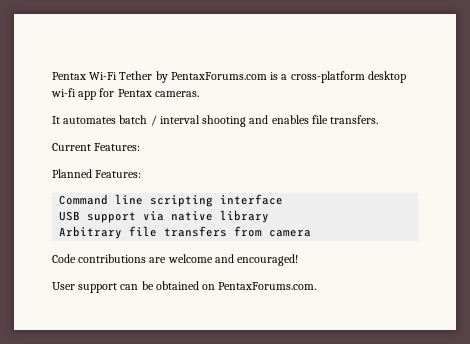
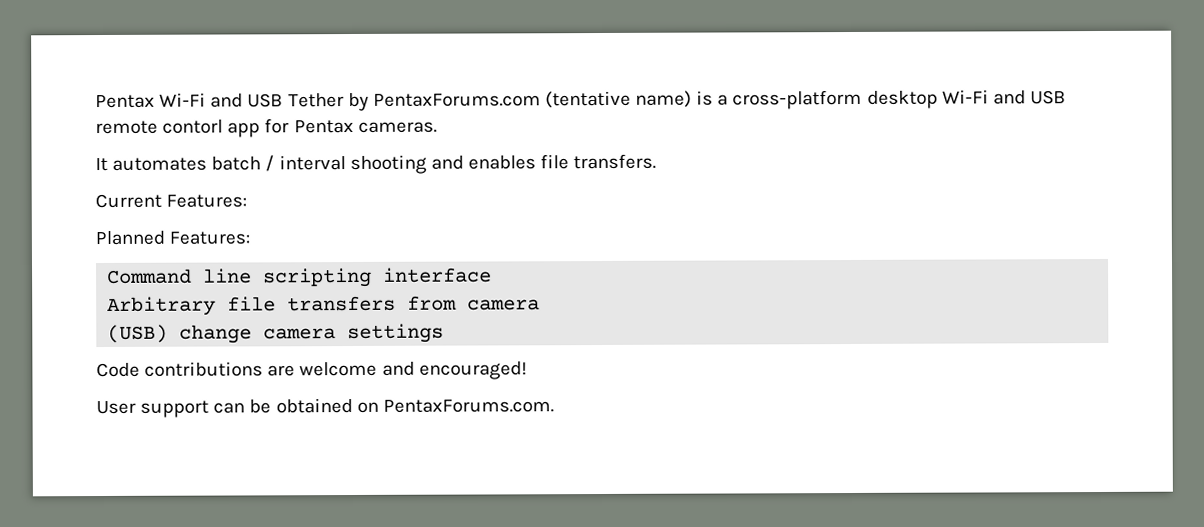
(118, 76) none -> [210,93,284,108] and USB
(267, 76) none -> [544,90,693,109] (tentative name)
[51,88,76,97] wi-fi -> [941,89,1066,105] [95,119,224,135] Wi-Fi and USB remote contorl
[59,210,270,223] // USB support via native library -> (493, 275) none
(312, 233) none -> [107,323,445,344] // (USB) change camera settings

